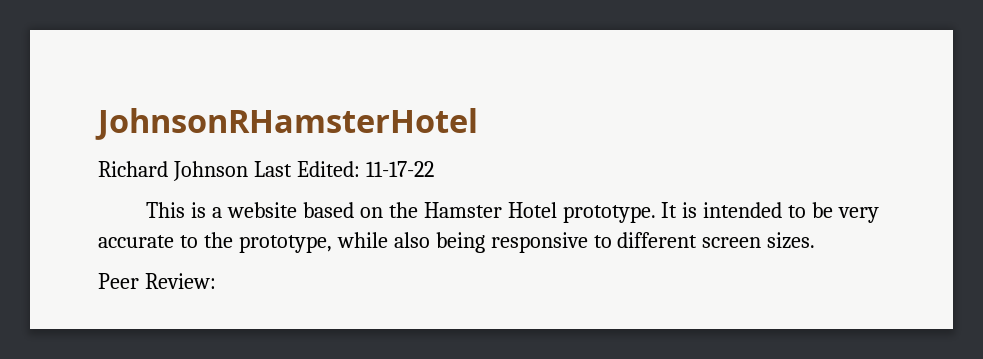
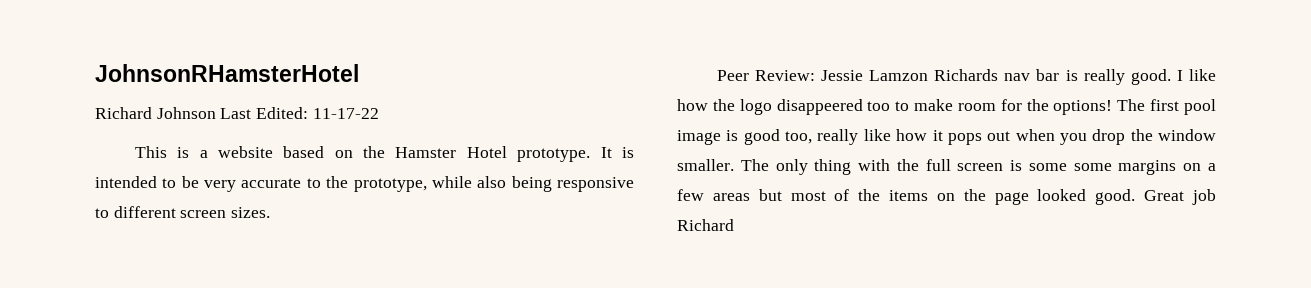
(216, 281) none -> [821,69,1216,85] [677,99,1217,115] [677,129,1216,145] [677,159,1216,175] [677,189,1216,205] [677,219,734,231] Jessie Lamzon Richards nav bar is really good. I like how the logo disappeered too to make room for the options! The first pool image is good too, really like how it pops out when you drop the window smaller. The only thing with the full screen is some some margins on a few areas but most of the items on the page looked good. Great job Richard

